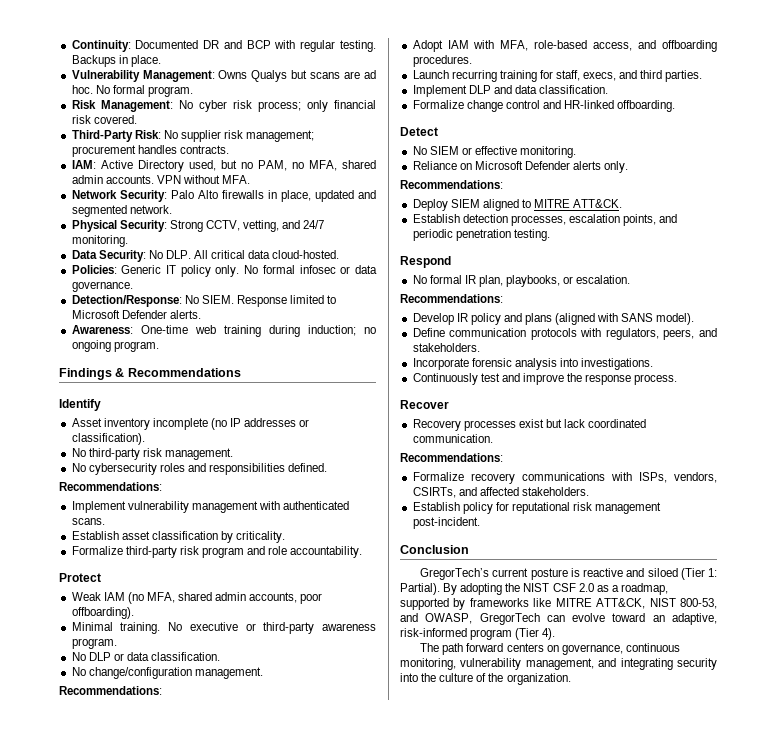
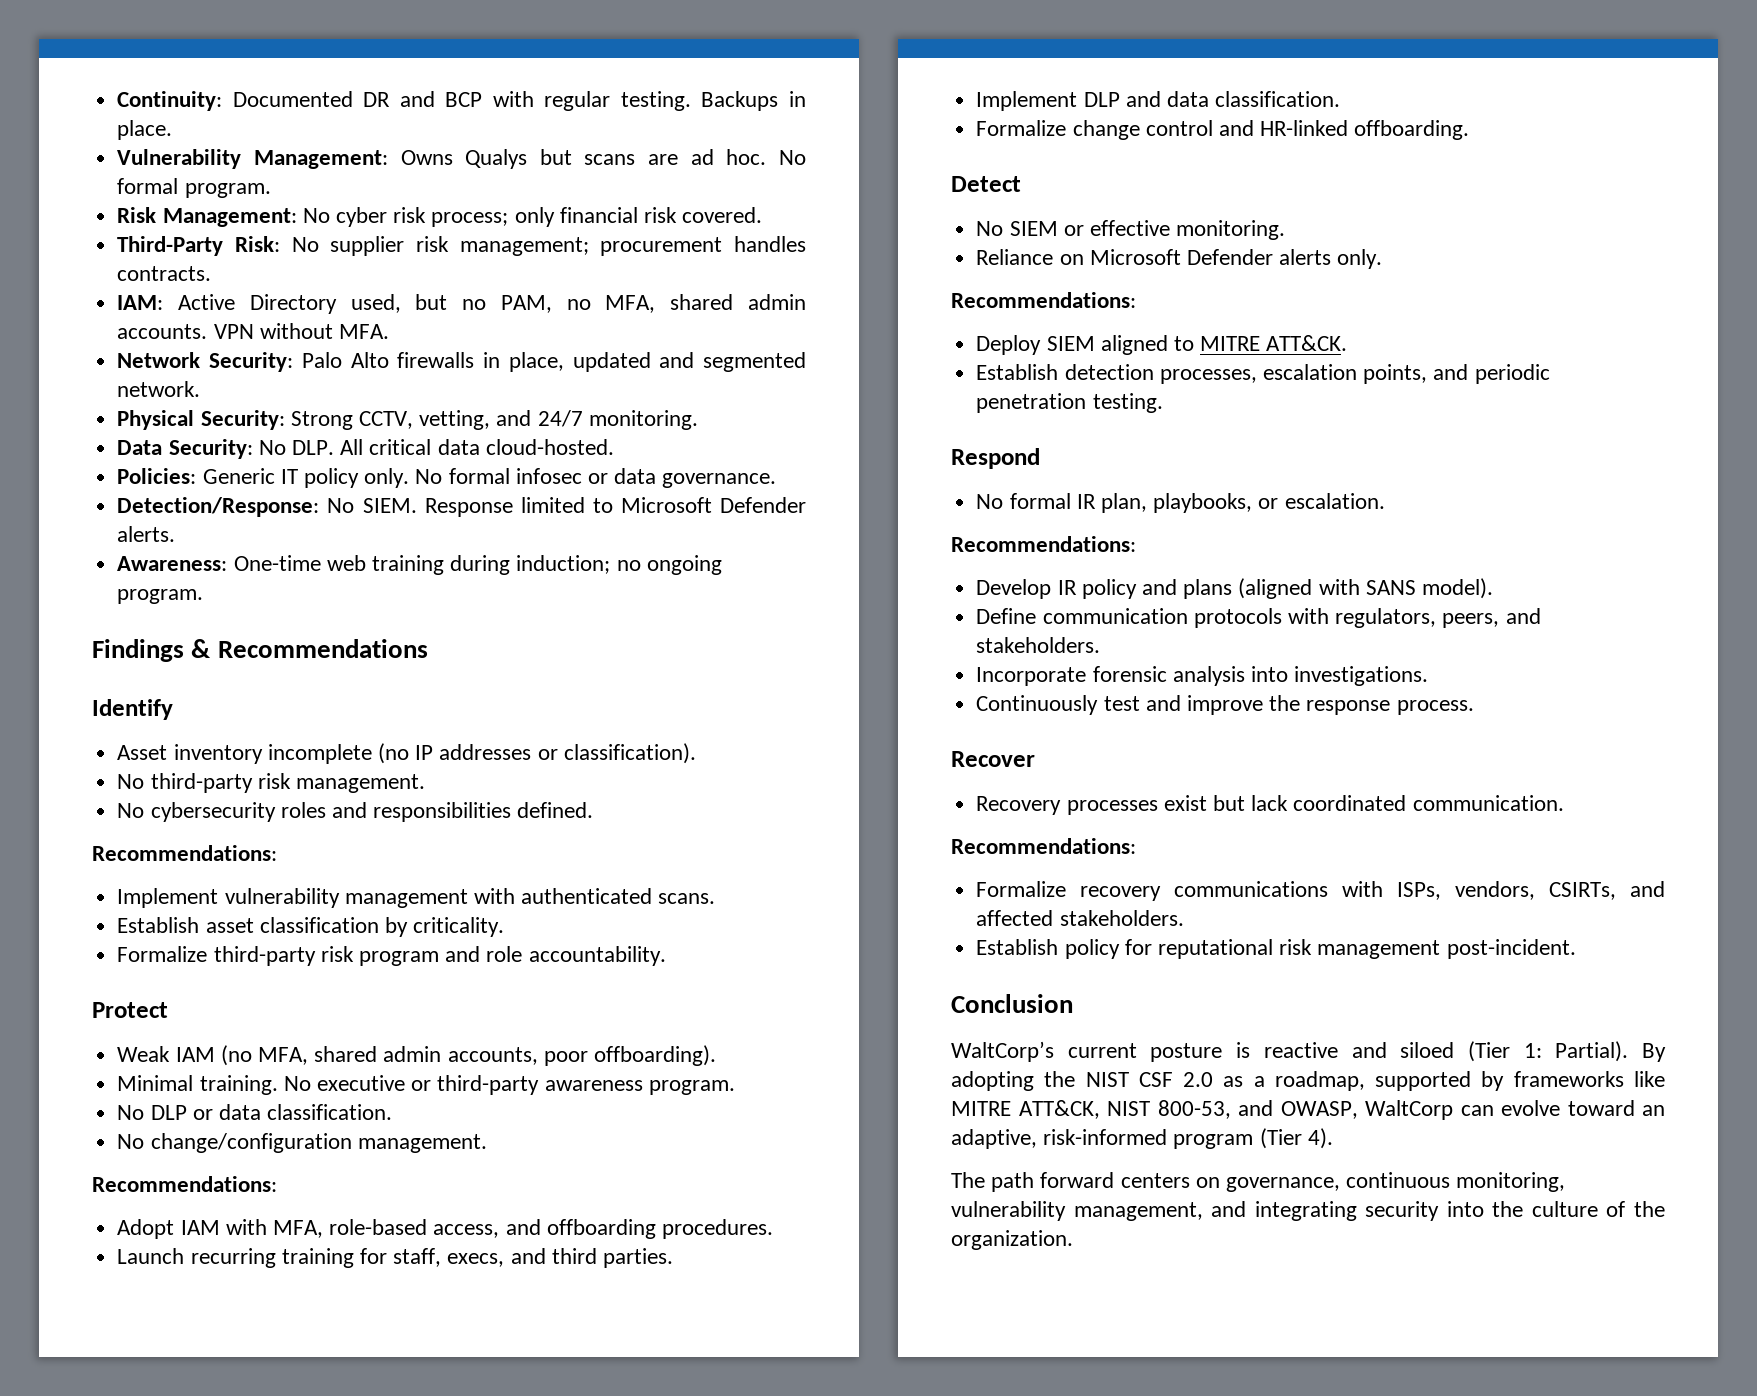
[420,568,490,580] GregorTech’s -> [951,1041,1054,1062] WaltCorp’s
[479,613,540,625] GregorTech -> [1365,1100,1453,1120] WaltCorp

